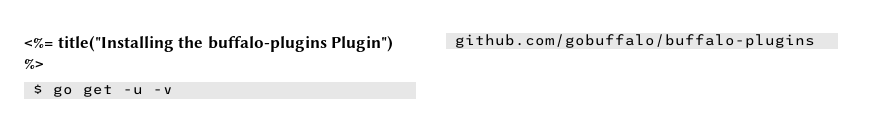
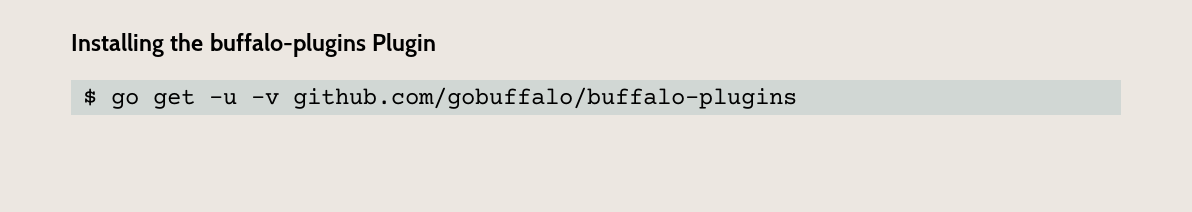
[24,35,394,52] [24,58,44,69] <%= title("Installing the buffalo-plugins Plugin") %> -> [71,33,437,57] Installing the buffalo-plugins Plugin

